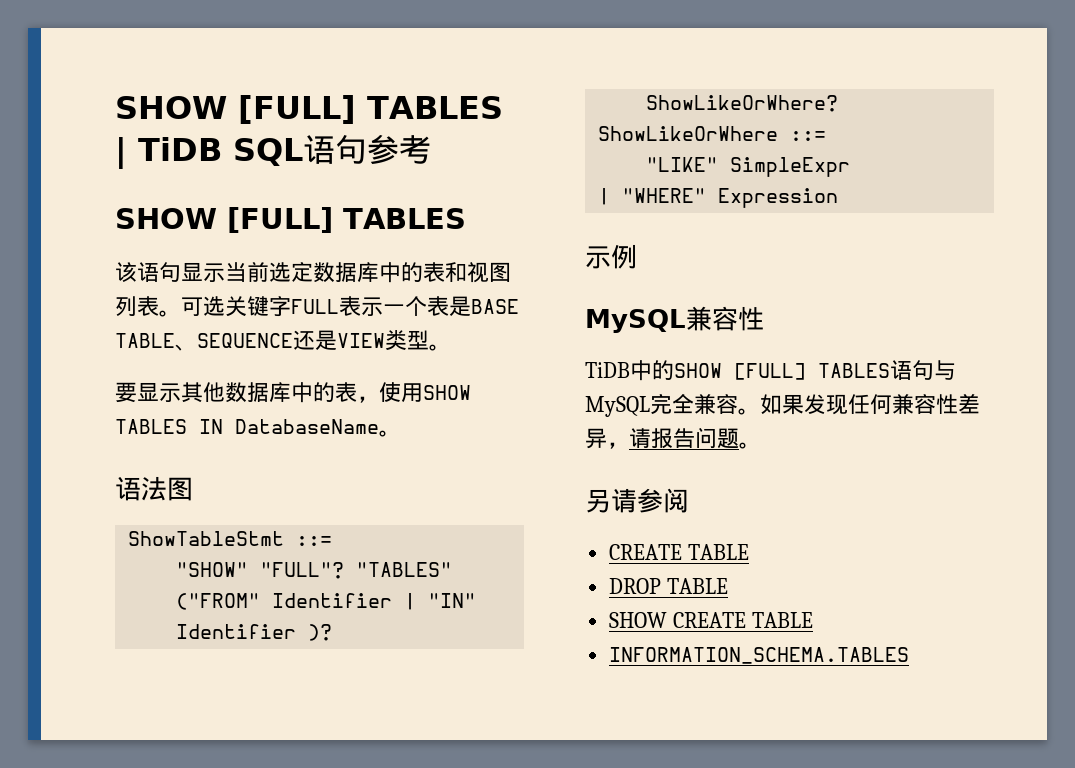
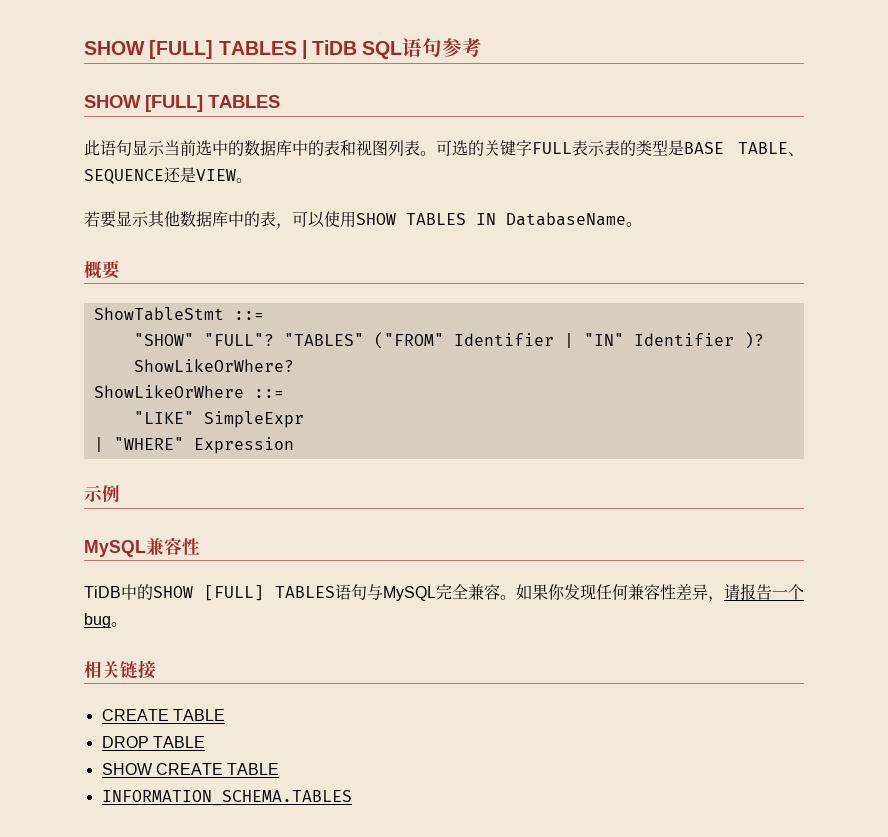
[115,262,137,282] 该 -> [84,140,100,156] 此
[291,262,313,282] 定 -> [212,140,244,156] 中的
(225, 306) none -> [468,140,484,156] 的
[383,296,449,316] 一个表 -> [604,140,668,156] 表的类型
[385,330,451,351] 类型。 // -> [236,178,252,183] [84,211,100,227] 。 // 若
(379, 399) none -> [292,211,325,228] 可以
[115,476,193,501] 语法图 -> [84,260,120,279] 概要
(804, 404) none -> [548,584,565,600] 你
[695,427,761,449] [585,488,689,513] 问题。 // 另请参阅 -> [772,584,804,600] [84,613,127,628] [84,660,156,679] 一个bug。 // 相关链接

